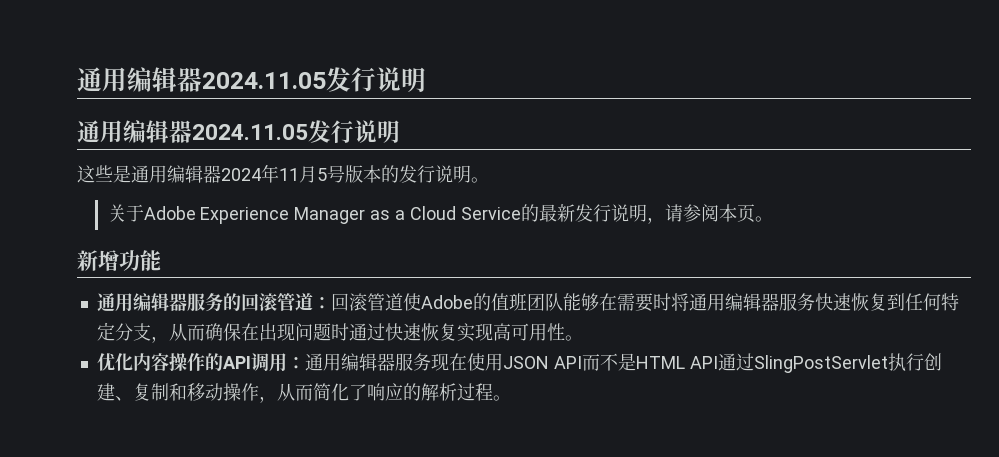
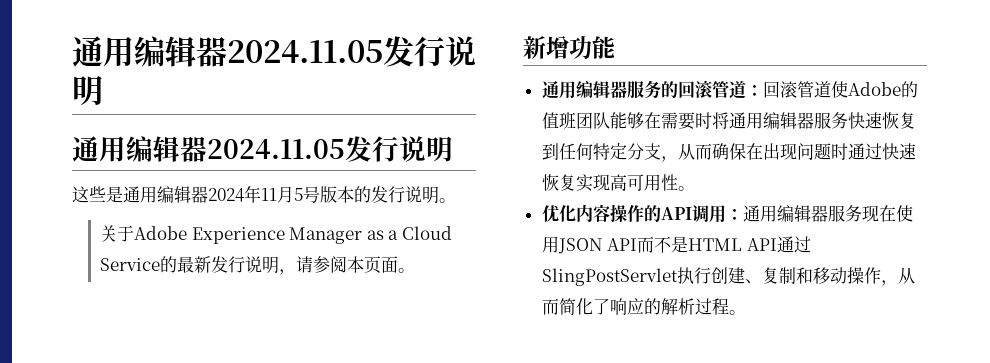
(755, 213) none -> [380,256,398,273] 面

